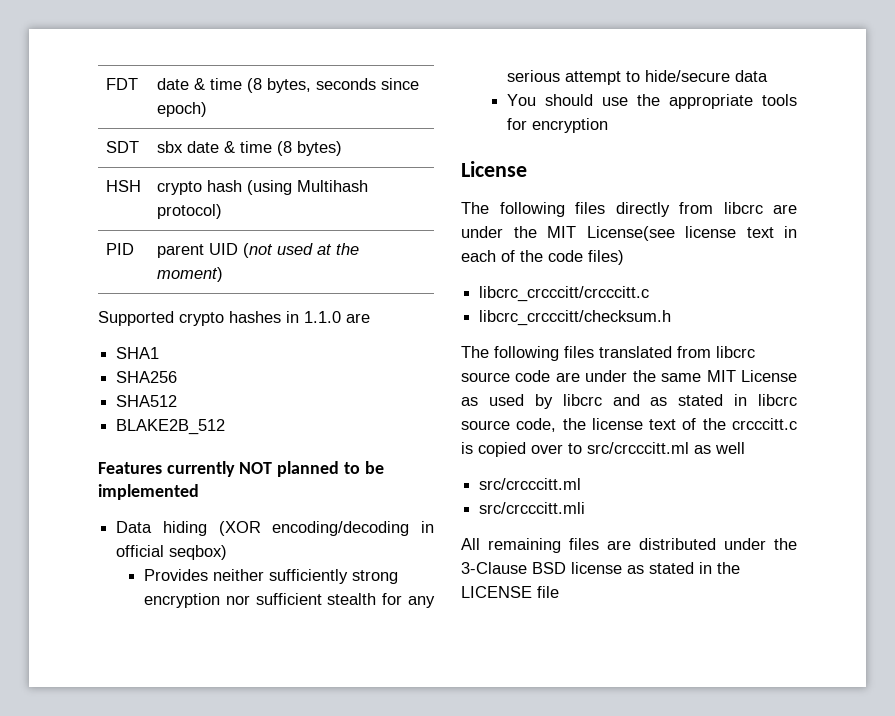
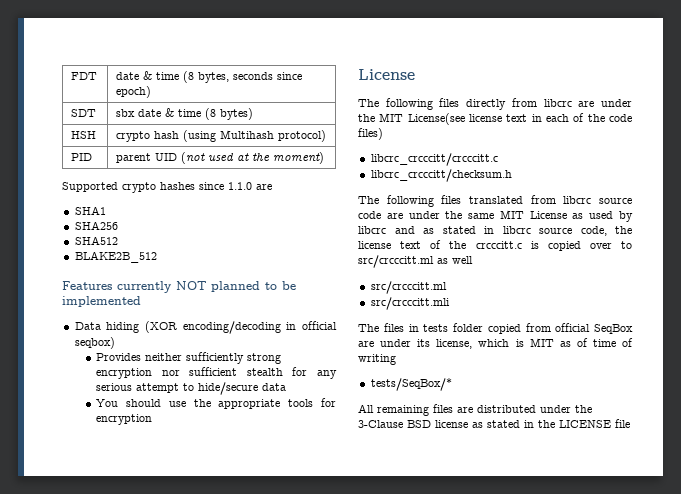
[286,311,299,323] in -> [199,182,224,190] since
(586, 508) none -> [358,323,633,334] [358,338,633,349] [358,354,396,365] [370,378,452,391] // The files in tests folder copied from official SeqBox are under its license, which is MIT as of time of writing // tests/SeqBox/*

